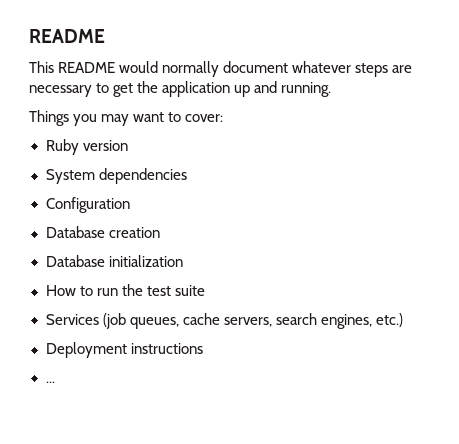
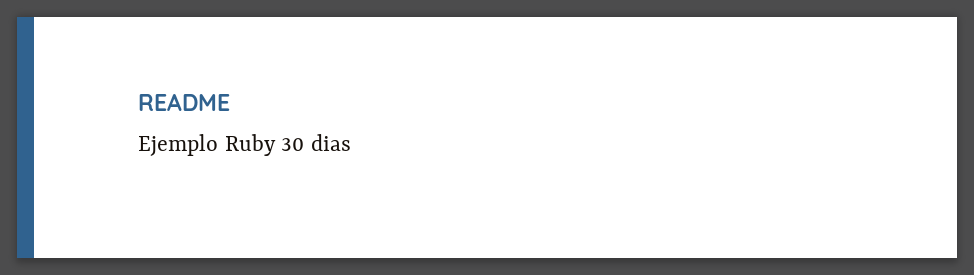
[29,61,413,77] [29,81,332,97] [29,110,224,126] [45,139,128,155] [45,168,187,184] [45,197,130,213] [45,226,160,238] [45,255,183,267] [45,284,205,296] [45,313,403,329] [45,342,203,358] [45,381,55,383] This README would normally document whatever steps are necessary to get the application up and running. // Things you may want to cover: // Ruby version // System dependencies // Configuration // Database creation // Database initialization // How to run the test suite // Services (job queues, cache servers, search engines, etc.) // Deployment instructions // ... -> [138,134,351,156] Ejemplo Ruby 30 dias

